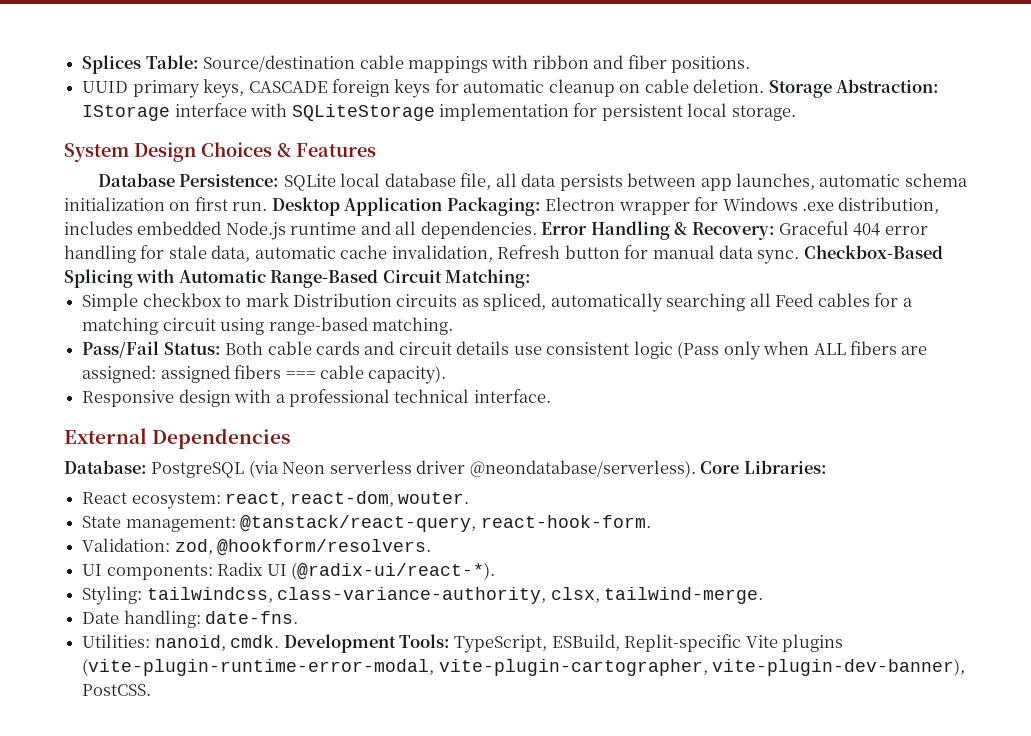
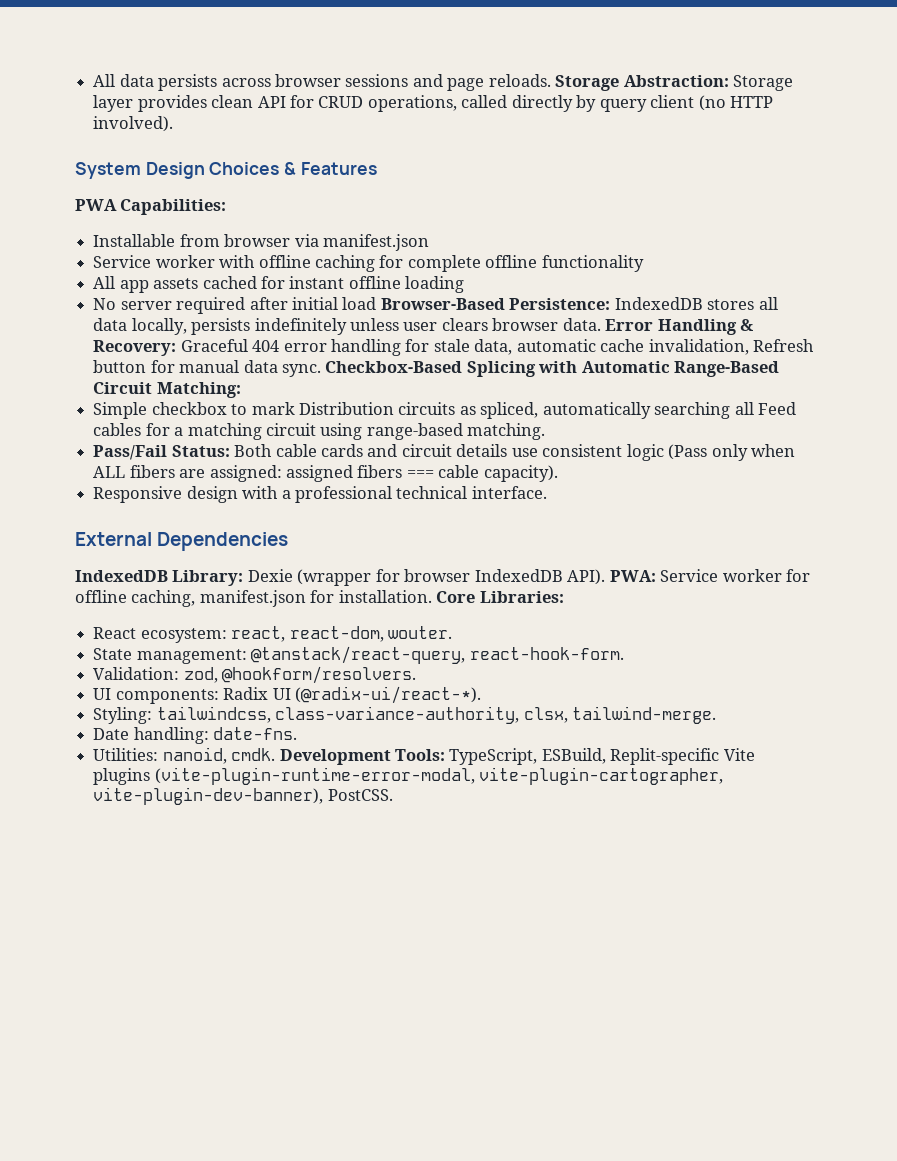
[82,55,751,74] [82,79,940,98] [82,103,796,121] Splices Table: Source/destination cable mappings with ribbon and fiber positions. // UUID primary keys, CASCADE foreign keys for automatic cleanup on cable deletion. Storage Abstraction: IStorage interface with SQLiteStorage implementation for persistent local storage. -> [93,74,794,91] [93,95,774,112] [93,116,174,132] All data persists across browser sessions and page reloads. Storage Abstraction: Storage layer provides clean API for CRUD operations, called directly by query client (no HTTP involved).
[97,173,968,191] [64,197,940,216] [64,221,537,240] Database Persistence: SQLite local database file, all data persists between app launches, automatic schema initialization on first run. Desktop Application Packaging: Electron wrapper for Windows .exe distribution, includes embedded Node.js runtime and all dependencies. -> [75,199,227,215] [93,234,429,251] [93,255,644,272] [93,276,465,293] [93,297,778,314] [93,318,601,335] PWA Capabilities: // Installable from browser via manifest.json // Service worker with offline caching for complete offline functionality // All app assets cached for instant offline loading // No server required after initial load Browser-Based Persistence: IndexedDB stores all data locally, persists indefinitely unless user clears browser data.
[64,460,696,478] Database: PostgreSQL (via Neon serverless driver @neondatabase/serverless). -> [75,569,811,586] [75,590,432,607] IndexedDB Library: Dexie (wrapper for browser IndexedDB API). PWA: Service worker for offline caching, manifest.json for installation.

